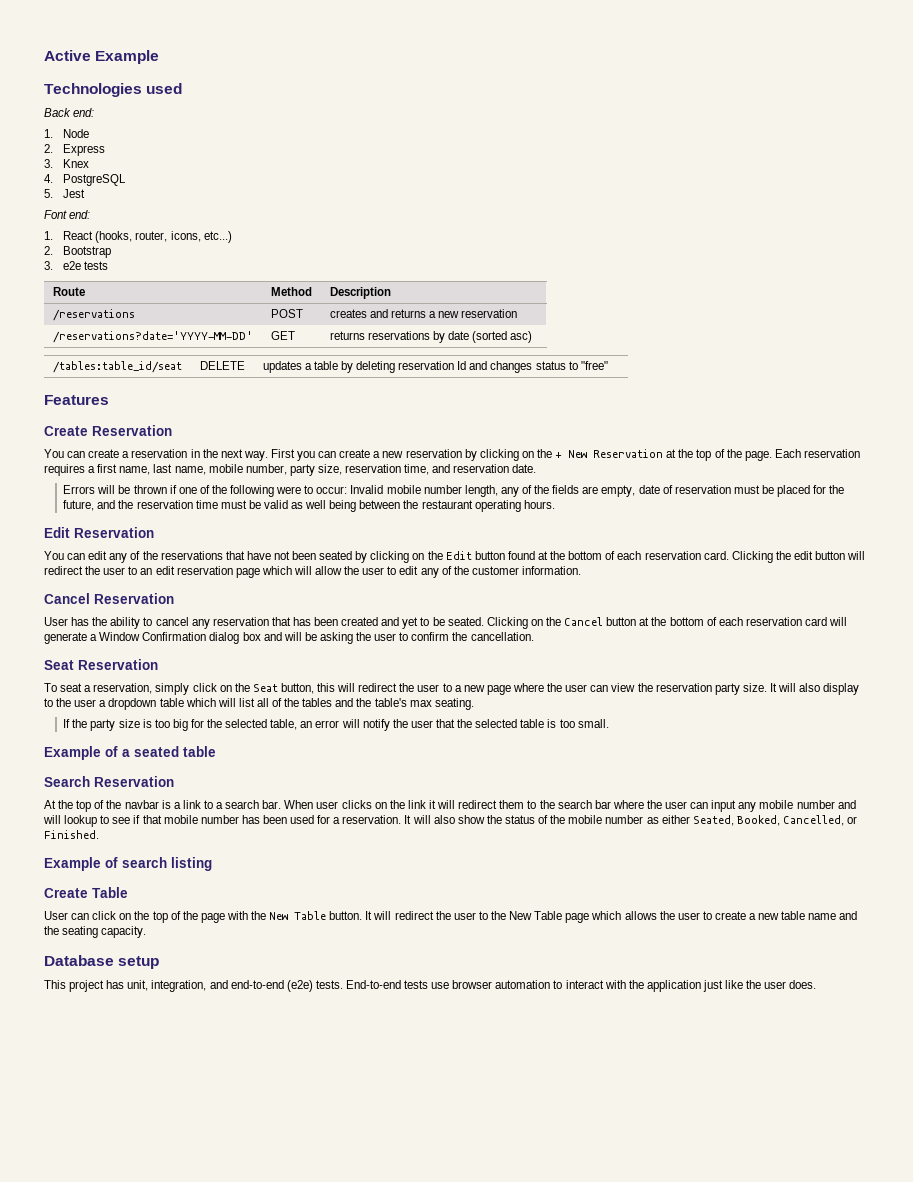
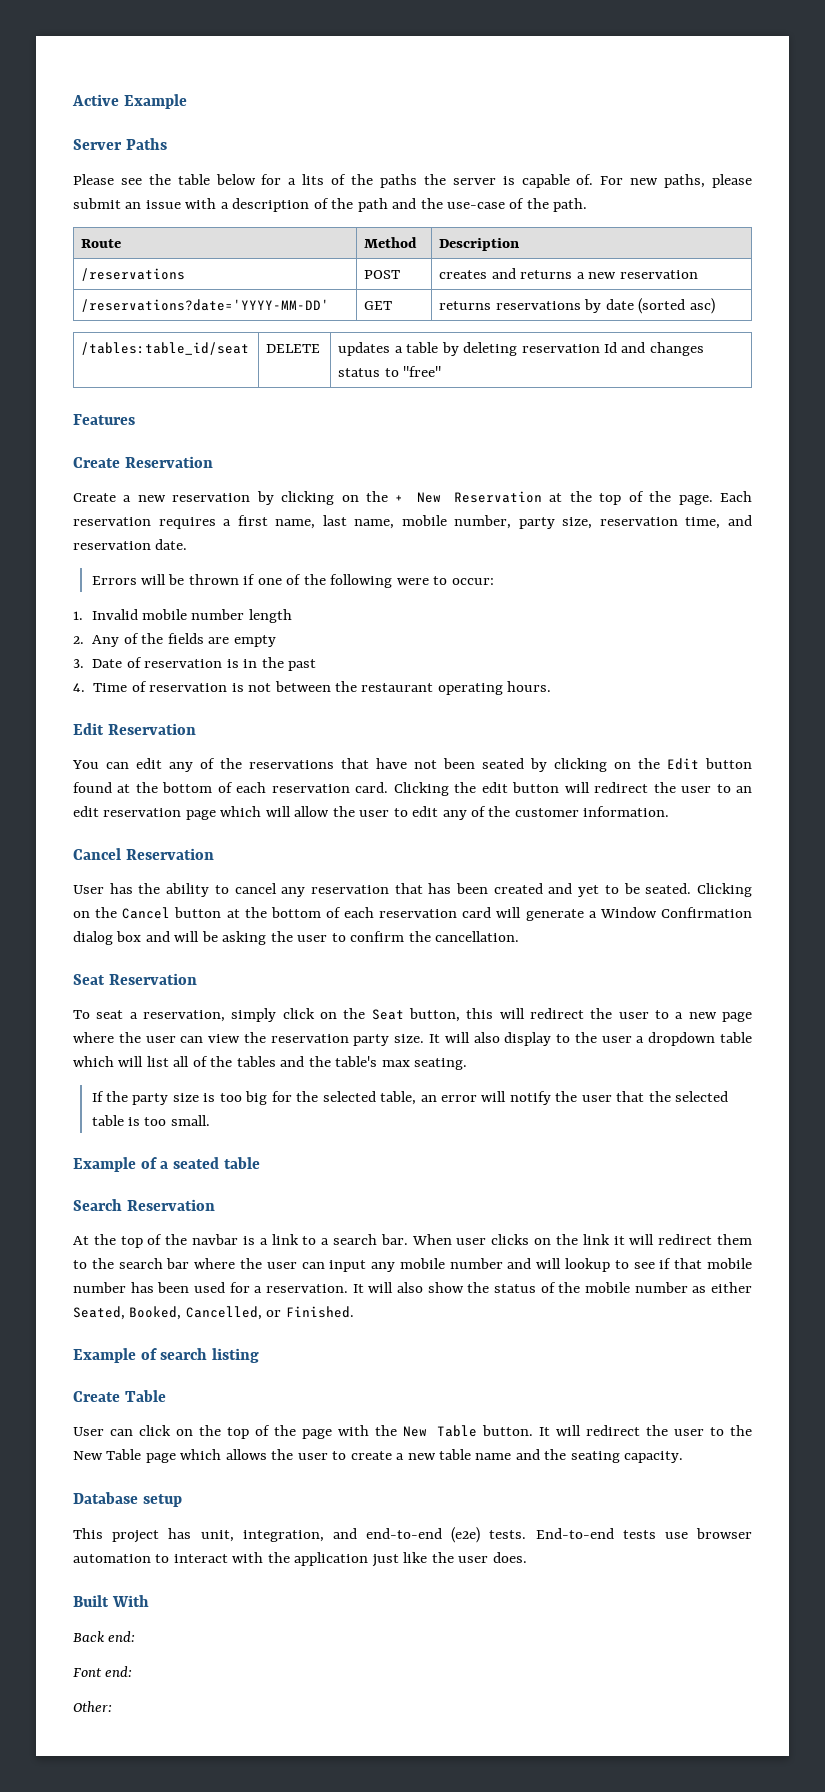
[44,83,183,97] [44,108,95,117] [44,129,90,138] [44,144,106,156] [44,159,90,168] [44,174,127,186] [44,189,86,198] [44,210,91,219] [44,231,232,243] [44,246,112,258] [44,261,109,270] Technologies used // Back end: // 1. Node // 2. Express // 3. Knex // 4. PostgreSQL // 5. Jest // Font end: // 1. React (hooks, router, icons, etc...) // 2. Bootstrap // 3. e2e tests -> [73,138,167,150] [73,174,753,188] [73,198,588,212] Server Paths // Please see the table below for a lits of the paths the server is capable of. For new paths, please submit an issue with a description of the path and the use-case of the path.
[44,449,371,461] You can create a reservation in the next way. First you can create -> [73,493,116,502] Create
(348, 490) none -> [73,611,83,620] // 1.
[464,485,519,497] length, any -> [248,609,292,623] [73,635,120,647] length // 2. Any
[601,485,845,497] [63,500,357,512] empty, date of reservation must be placed for the future, and the reservation time must be valid as well being -> [233,635,276,647] [73,657,316,671] [73,681,272,692] empty // 3. Date of reservation is in the past // 4. Time of reservation is not
(817, 984) none -> [73,1595,149,1607] [73,1631,136,1642] [73,1666,133,1677] [73,1701,112,1712] // Built With // Back end: // Font end: // Other:

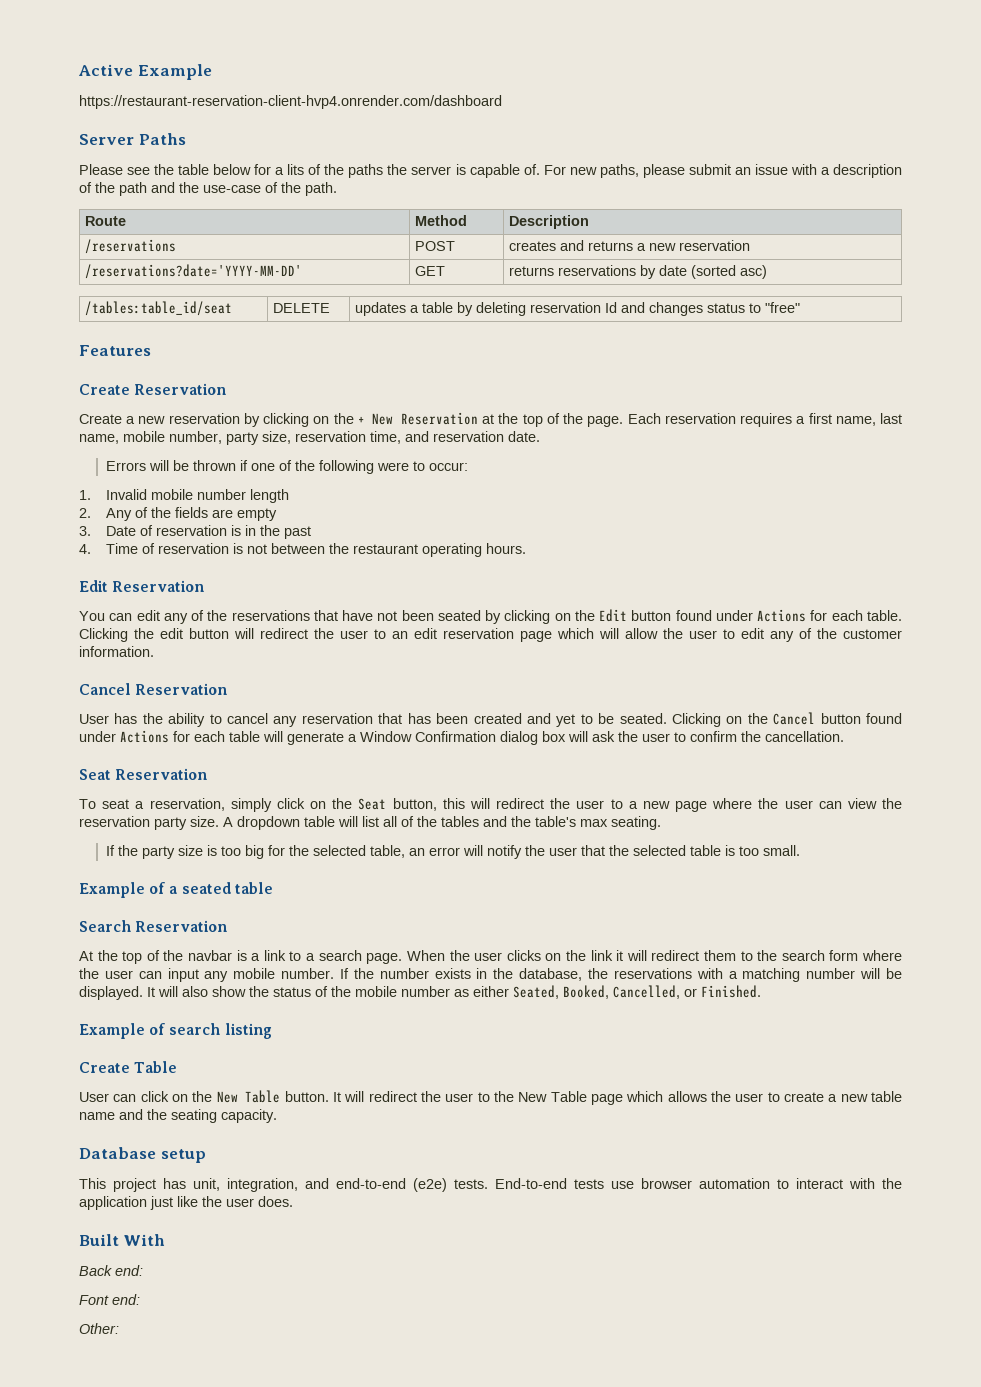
(187, 101) none -> [79,95,502,109] // https://restaurant-reservation-client-hvp4.onrender.com/dashboard
[117,782,389,793] at the bottom of each reservation card. -> [715,609,902,622] under Actions for each table.
[226,907,492,918] at the bottom of each reservation card -> [866,713,902,724] [79,730,260,743] found under Actions for each table
[145,931,267,945] and will be asking -> [568,731,615,742] will ask
[428,1032,645,1046] It will also display to the user a -> [223,817,233,827] A
[73,1056,114,1067] which -> (335, 821) none
[380,1234,452,1245] bar. When -> [366,950,470,964] page. When the
[166,1258,190,1269] bar -> [829,950,859,961] form
[449,1258,752,1272] [73,1282,348,1293] number and will lookup to see if that mobile number has been used for a reservation. -> [281,968,902,982] [79,986,143,1000] number. If the number exists in the database, the reservations with a matching number will be displayed.
[226,1425,397,1439] top of the page with the -> (213, 1096) none

